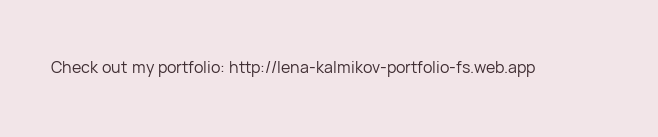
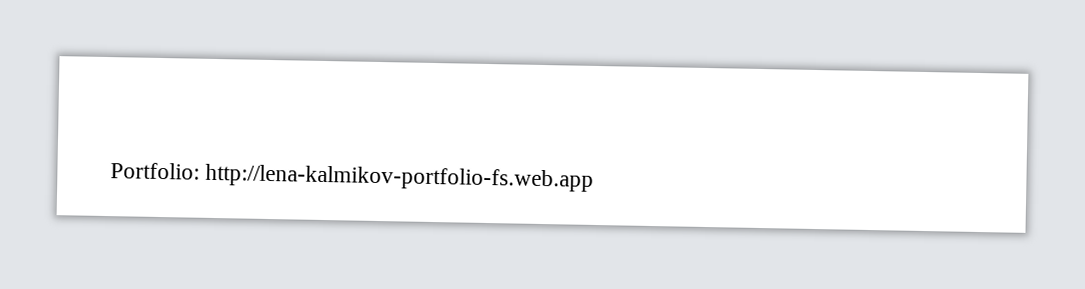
[51,61,225,77] Check out my portfolio: -> [110,162,200,180] Portfolio:

